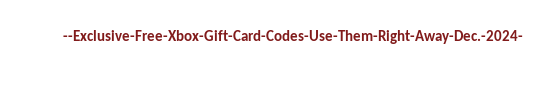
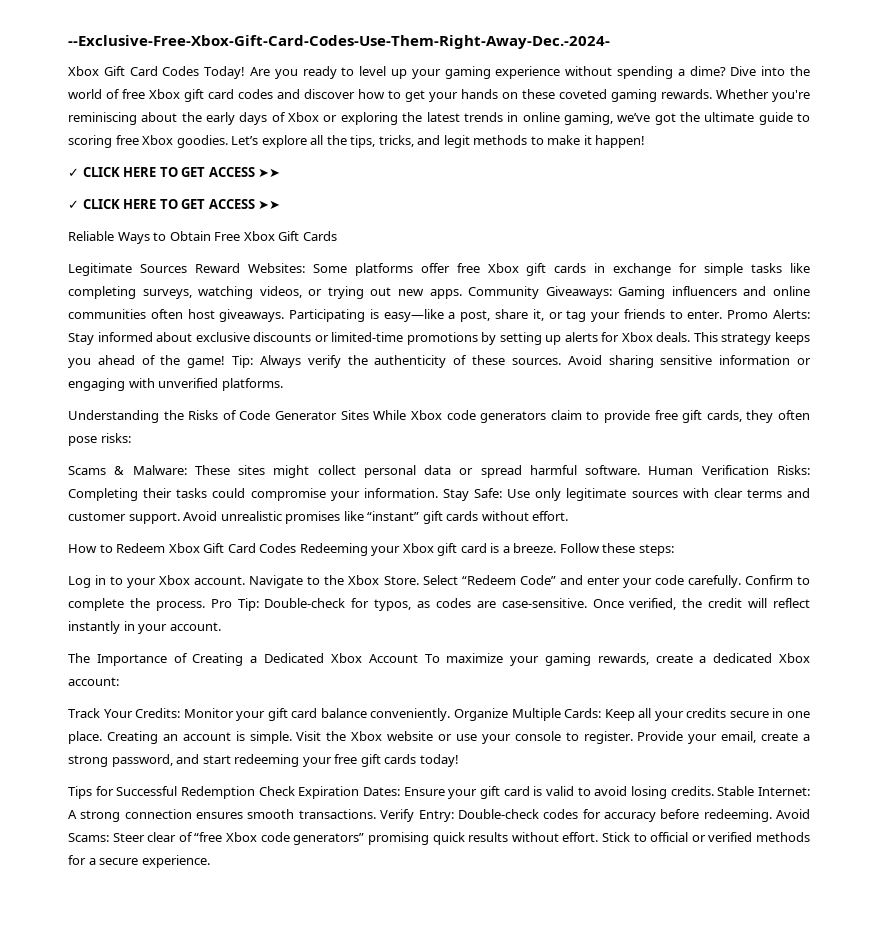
(523, 37) none -> [68,66,810,79] [68,89,810,102] [68,112,811,125] [68,135,646,148] [68,167,281,178] [68,199,281,210] [68,231,337,244] [68,263,810,276] [68,286,810,299] [68,309,811,322] [68,332,810,345] [68,355,812,368] [68,378,283,391] [68,410,810,423] [68,433,131,446] [68,465,810,478] [68,488,810,501] [68,511,569,524] [68,543,674,556] [68,575,810,588] [68,598,810,611] [68,621,221,634] [68,653,810,666] [68,677,119,686] [68,708,810,721] [68,731,810,744] [68,754,459,767] [68,786,810,799] [68,809,811,822] [68,832,810,845] [68,855,210,868] // Xbox Gift Card Codes Today! Are you ready to level up your gaming experience without spending a dime? Dive into the world of free Xbox gift card codes and discover how to get your hands on these coveted gaming rewards. Whether you're reminiscing about the early days of Xbox or exploring the latest trends in online gaming, we’ve got the ultimate guide to scoring free Xbox goodies. Let’s explore all the tips, tricks, and legit methods to make it happen! // ✓ CLICK HERE TO GET ACCESS ➤➤ // ✓ CLICK HERE TO GET ACCESS ➤➤ // Reliable Ways to Obtain Free Xbox Gift Cards // Legitimate Sources Reward Websites: Some platforms offer free Xbox gift cards in exchange for simple tasks like completing surveys, watching videos, or trying out new apps. Community Giveaways: Gaming influencers and online communities often host giveaways. Participating is easy—like a post, share it, or tag your friends to enter. Promo Alerts: Stay informed about exclusive discounts or limited-time promotions by setting up alerts for Xbox deals. This strategy keeps you ahead of the game! Tip: Always verify the authenticity of these sources. Avoid sharing sensitive information or engaging with unverified platforms. // Understanding the Risks of Code Generator Sites While Xbox code generators claim to provide free gift cards, they often pose risks: // Scams & Malware: These sites might collect personal data or spread harmful software. Human Verification Risks: Completing their tasks could compromise your information. Stay Safe: Use only legitimate sources with clear terms and customer support. Avoid unrealistic promises like “instant” gift cards without effort. // How to Redeem Xbox Gift Card Codes Redeeming your Xbox gift card is a breeze. Follow these steps: // Log in to your Xbox account. Navigate to the Xbox Store. Select “Redeem Code” and enter your code carefully. Confirm to complete the process. Pro Tip: Double-check for typos, as codes are case-sensitive. Once verified, the credit will reflect instantly in your account. // The Importance of Creating a Dedicated Xbox Account To maximize your gaming rewards, create a dedicated Xbox account: // Track Your Credits: Monitor your gift card balance conveniently. Organize Multiple Cards: Keep all your credits secure in one place. Creating an account is simple. Visit the Xbox website or use your console to register. Provide your email, create a strong password, and start redeeming your free gift cards today! // Tips for Successful Redemption Check Expiration Dates: Ensure your gift card is valid to avoid losing credits. Stable Internet: A strong connection ensures smooth transactions. Verify Entry: Double-check codes for accuracy before redeeming. Avoid Scams: Steer clear of “free Xbox code generators” promising quick results without effort. Stick to official or verified methods for a secure experience.

